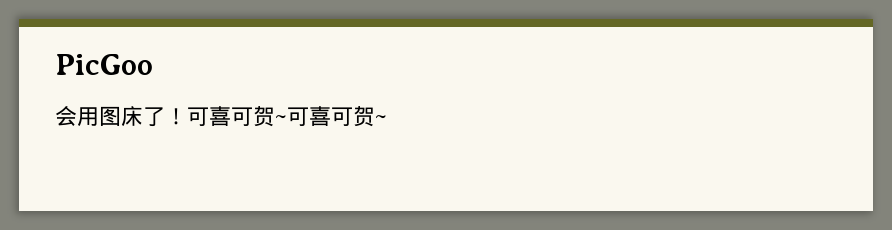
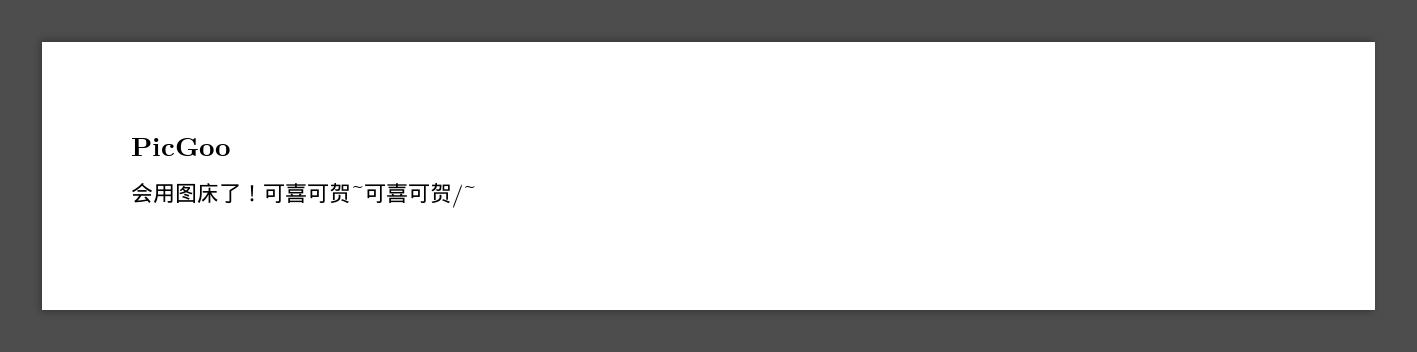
[375,115,387,124] ~ -> [452,184,476,208] /~

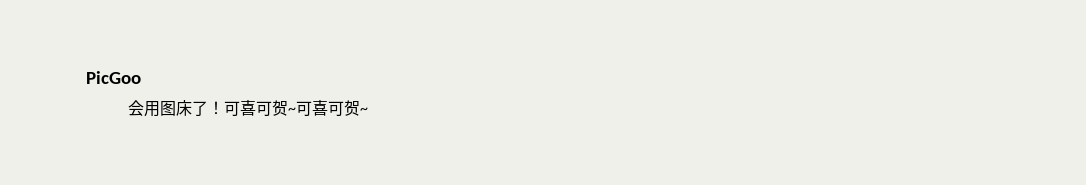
[452,184,476,208] /~ -> [359,107,368,114] ~

